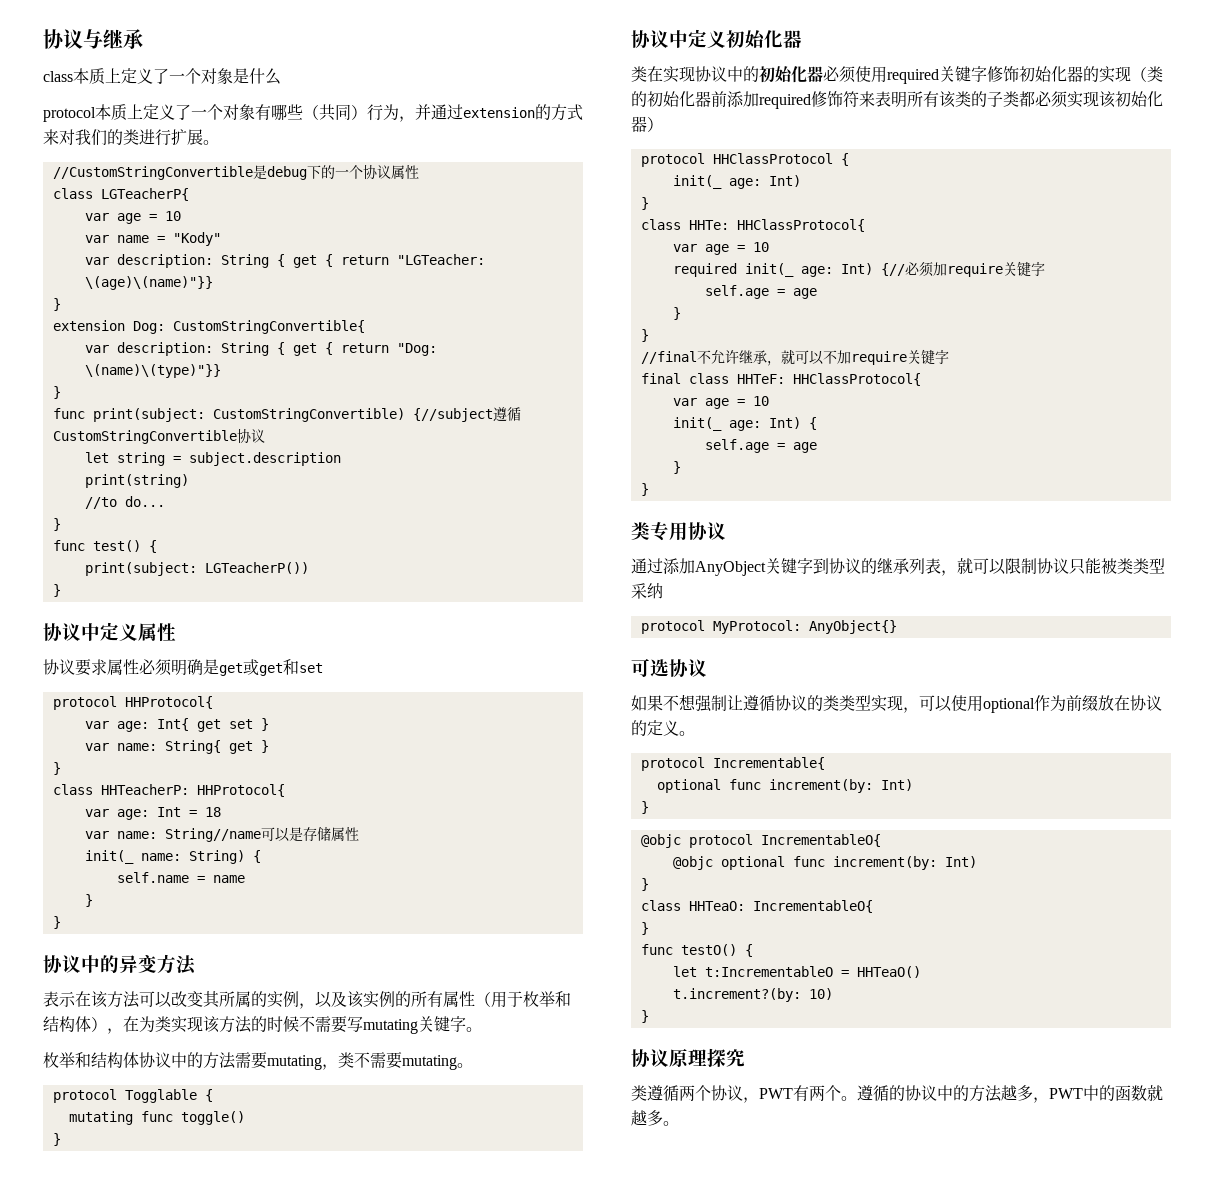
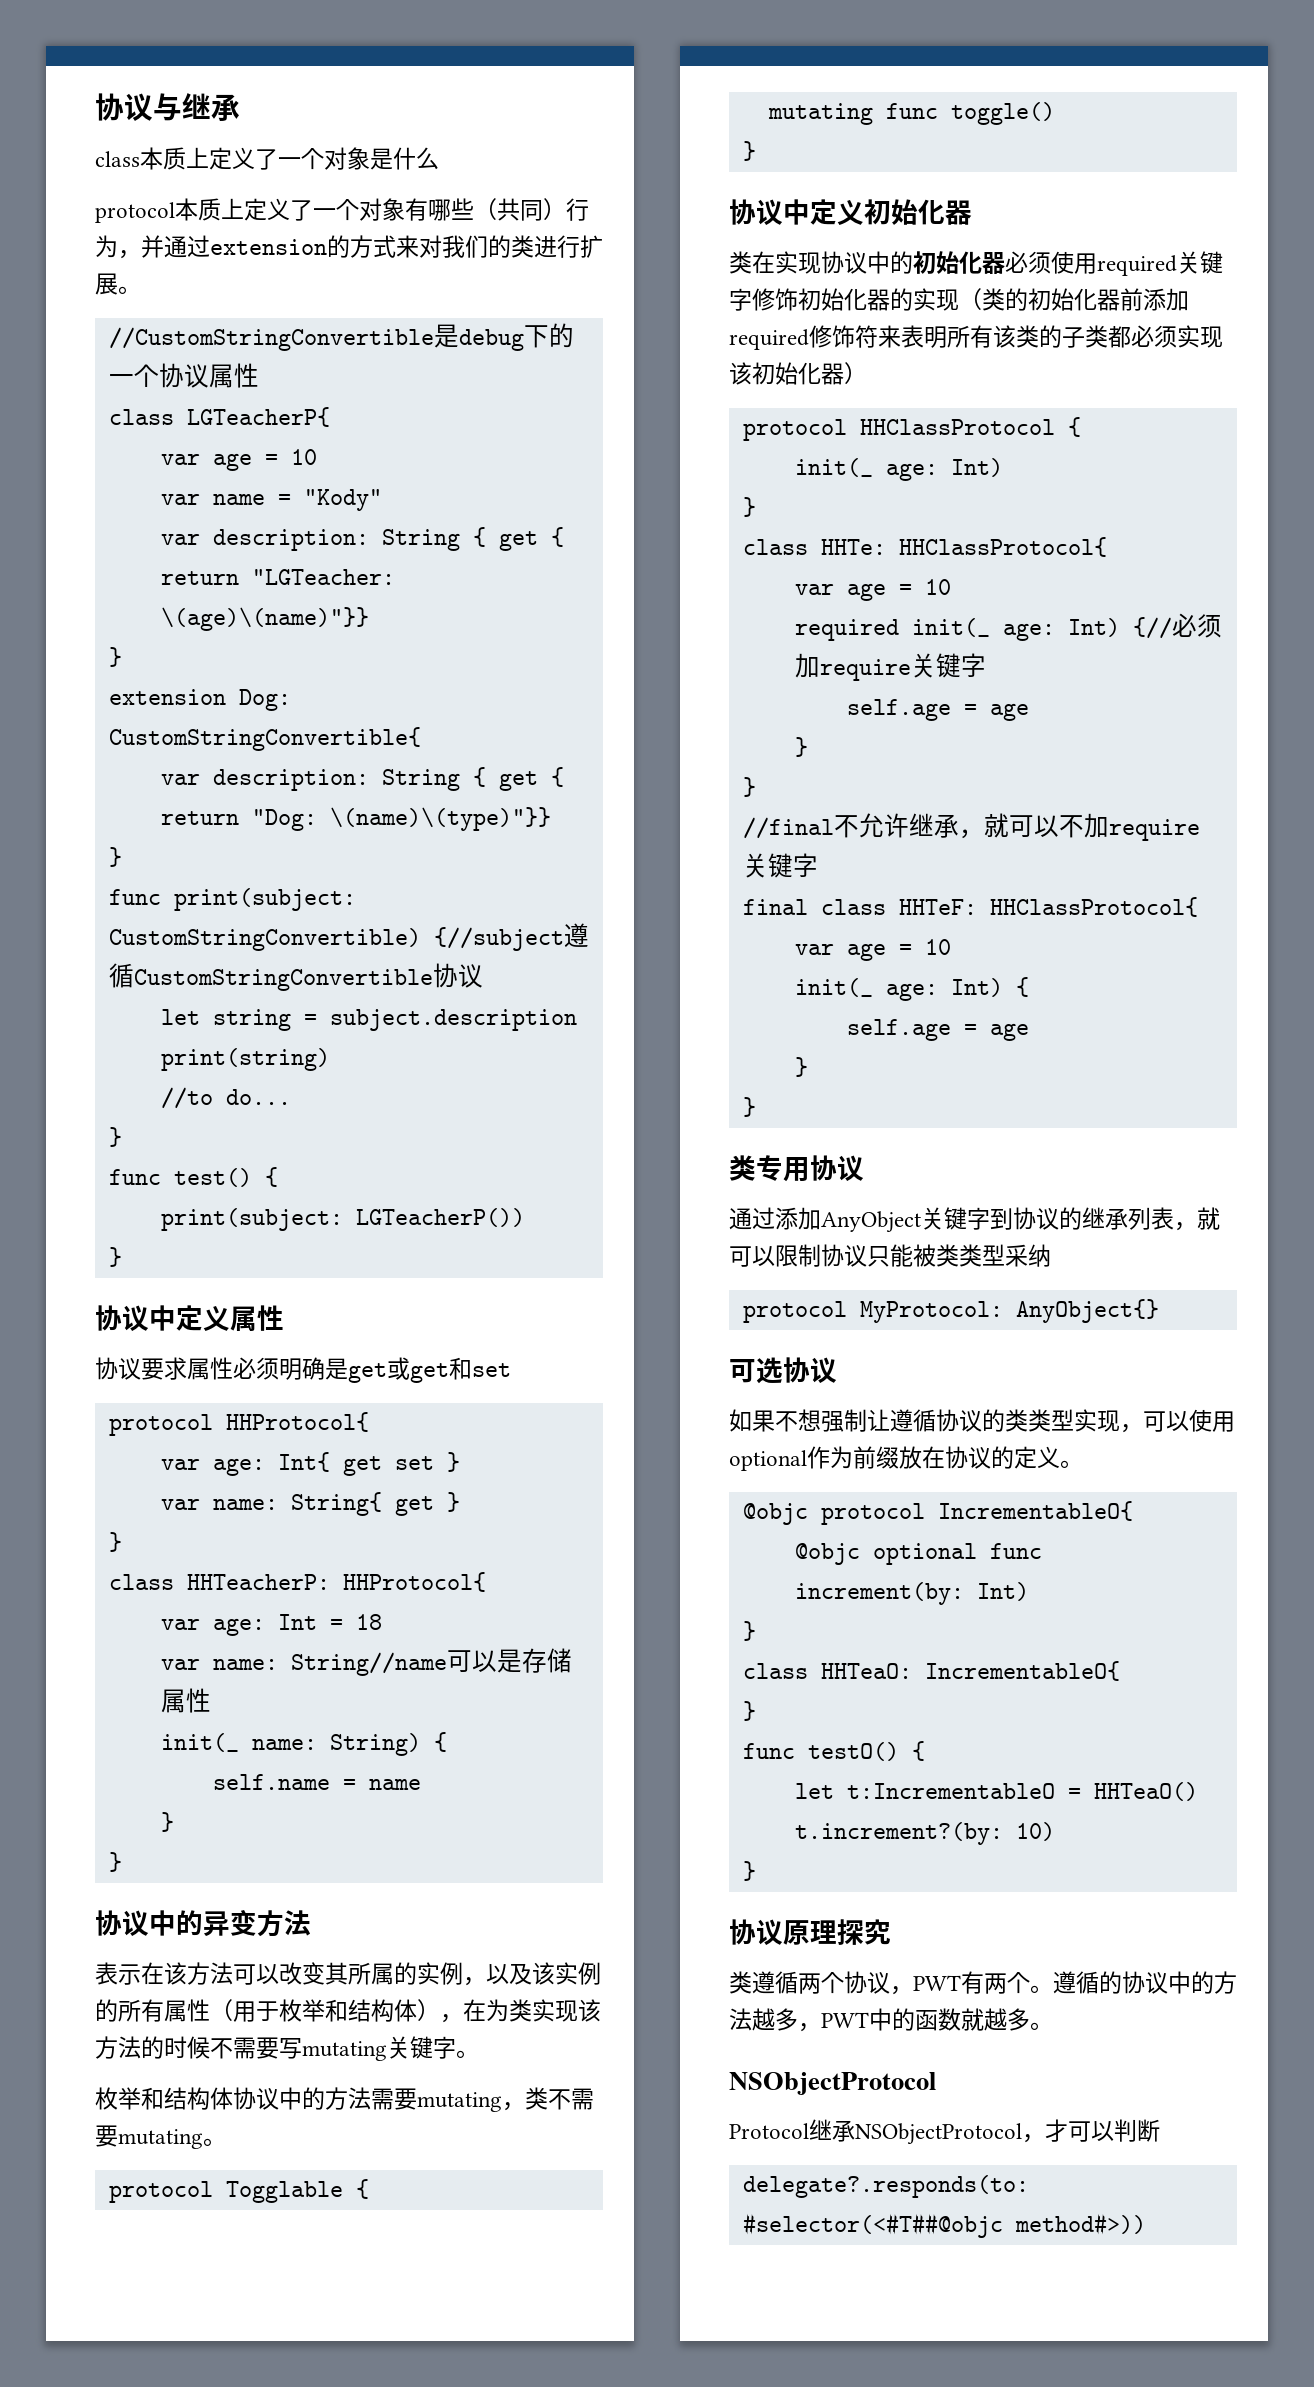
[640,757,825,771] [656,779,913,793] [640,801,649,814] // protocol Incrementable{ // optional func increment(by: Int) // } -> (1083, 1464) none
(679, 1123) none -> [729,2072,936,2095] [729,2119,1160,2145] [742,2175,1029,2198] [742,2213,1146,2238] // NSObjectProtocol // Protocol继承NSObjectProtocol，才可以判断 // delegate?.responds(to: #selector(<#T##@objc method#>))

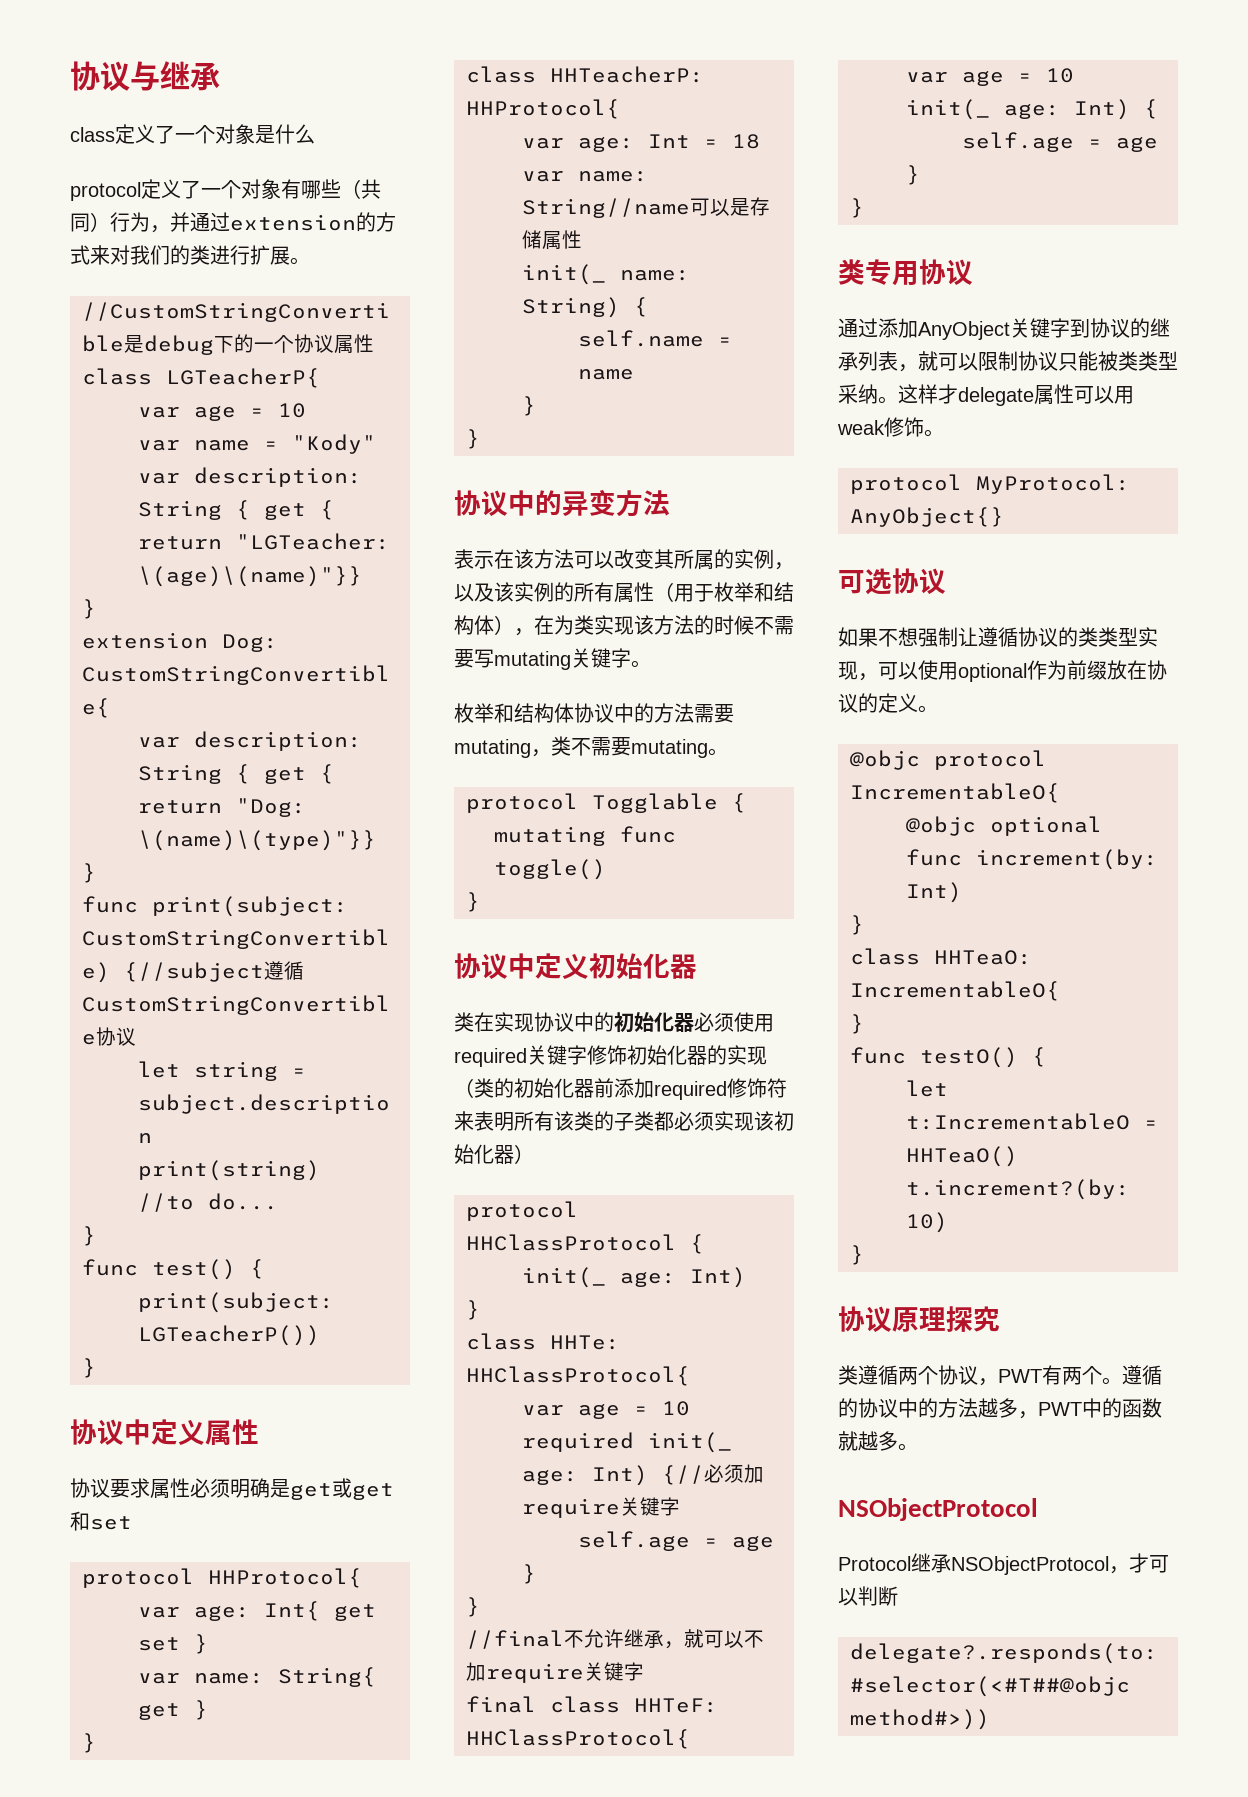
[140,147,209,170] 本质上 -> (115, 134) none
[175,198,244,221] 本质上 -> (141, 191) none
(1051, 1255) none -> [878,384,1134,406] [837,417,944,437] 。这样才delegate属性可以用weak修饰。

